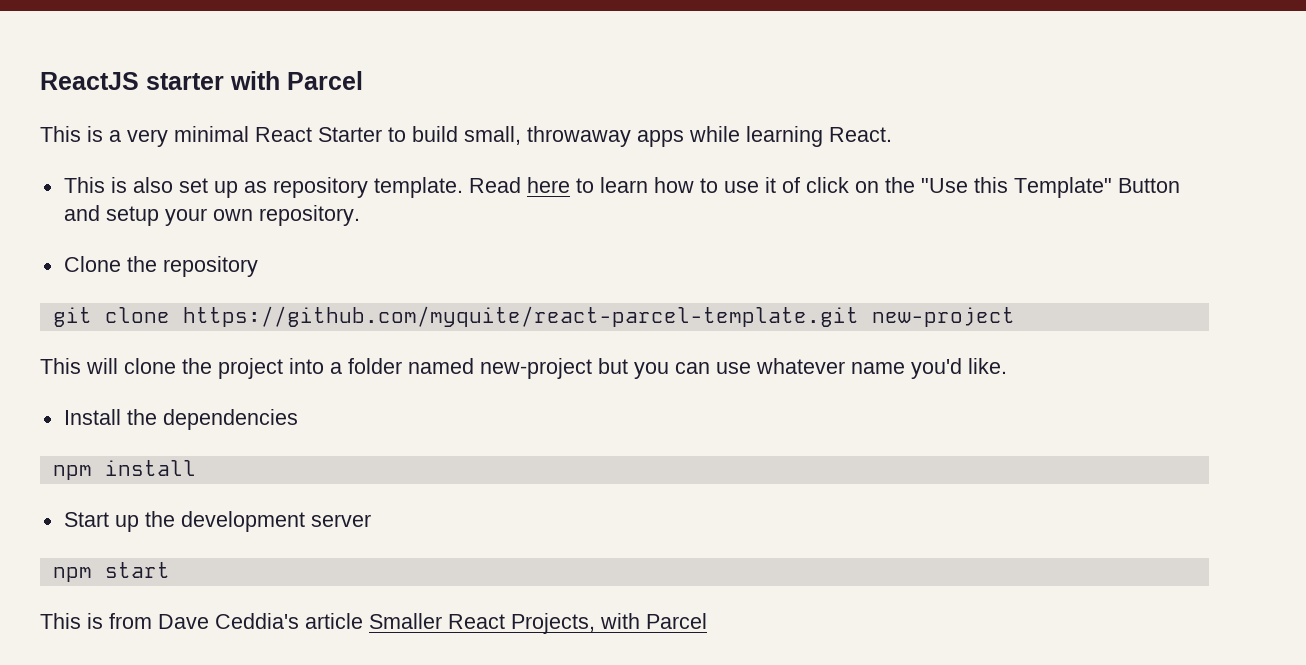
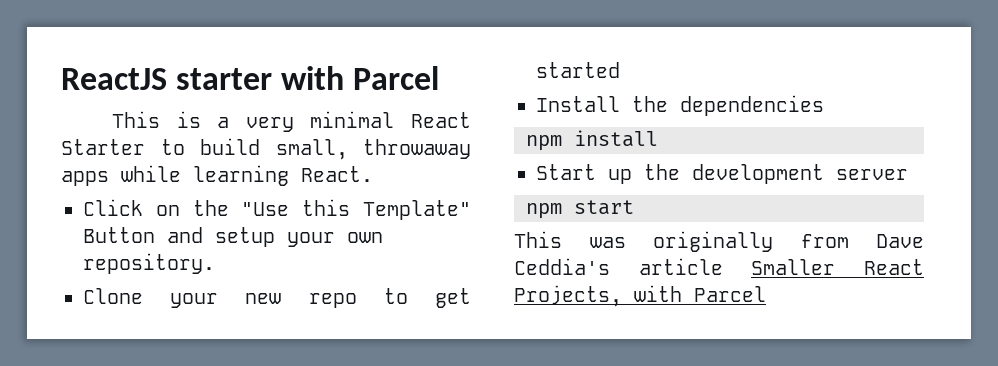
[63,177,849,198] This is also set up as repository template. Read here to learn how to use it of click -> [83,199,143,216] Click
[126,256,258,277] [52,306,1015,327] [40,358,1007,379] the repository // git clone https://github.com/myquite/react-parcel-template.git new-project // This will clone the project into a folder named new-project but you can use whatever name you'd like. -> [170,288,471,308] [536,62,620,78] your new repo to get started
[87,613,103,629] is -> [589,231,773,252] was originally

